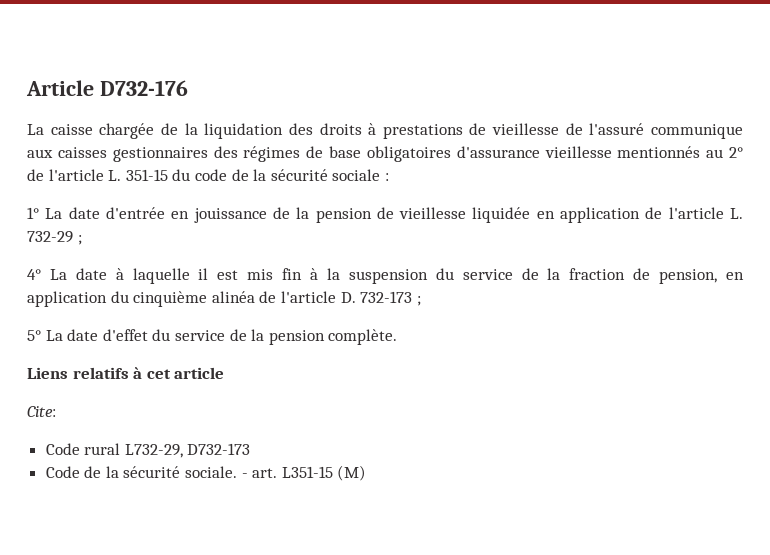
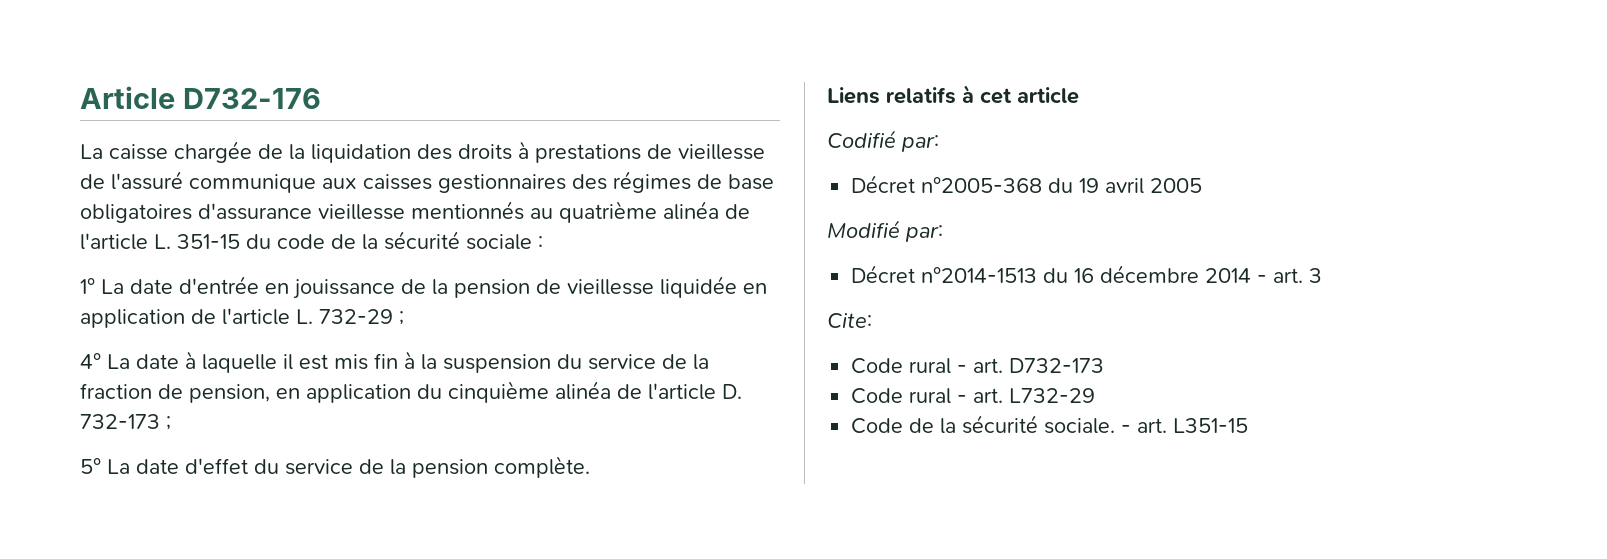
[729,147,744,158] 2° -> [559,201,719,223] quatrième alinéa
(225, 373) none -> [827,130,939,152] [851,175,1203,194] [827,220,943,242] [851,265,1323,283] // Codifié par: // Décret n°2005-368 du 19 avril 2005 // Modifié par: // Décret n°2014-1513 du 16 décembre 2014 - art. 3
[124,444,183,458] L732-29, -> [957,358,1004,373] - art.
(251, 449) none -> [851,388,1096,404] // Code rural - art. L732-29
[337,465,367,481] (M) -> (1249, 425) none

